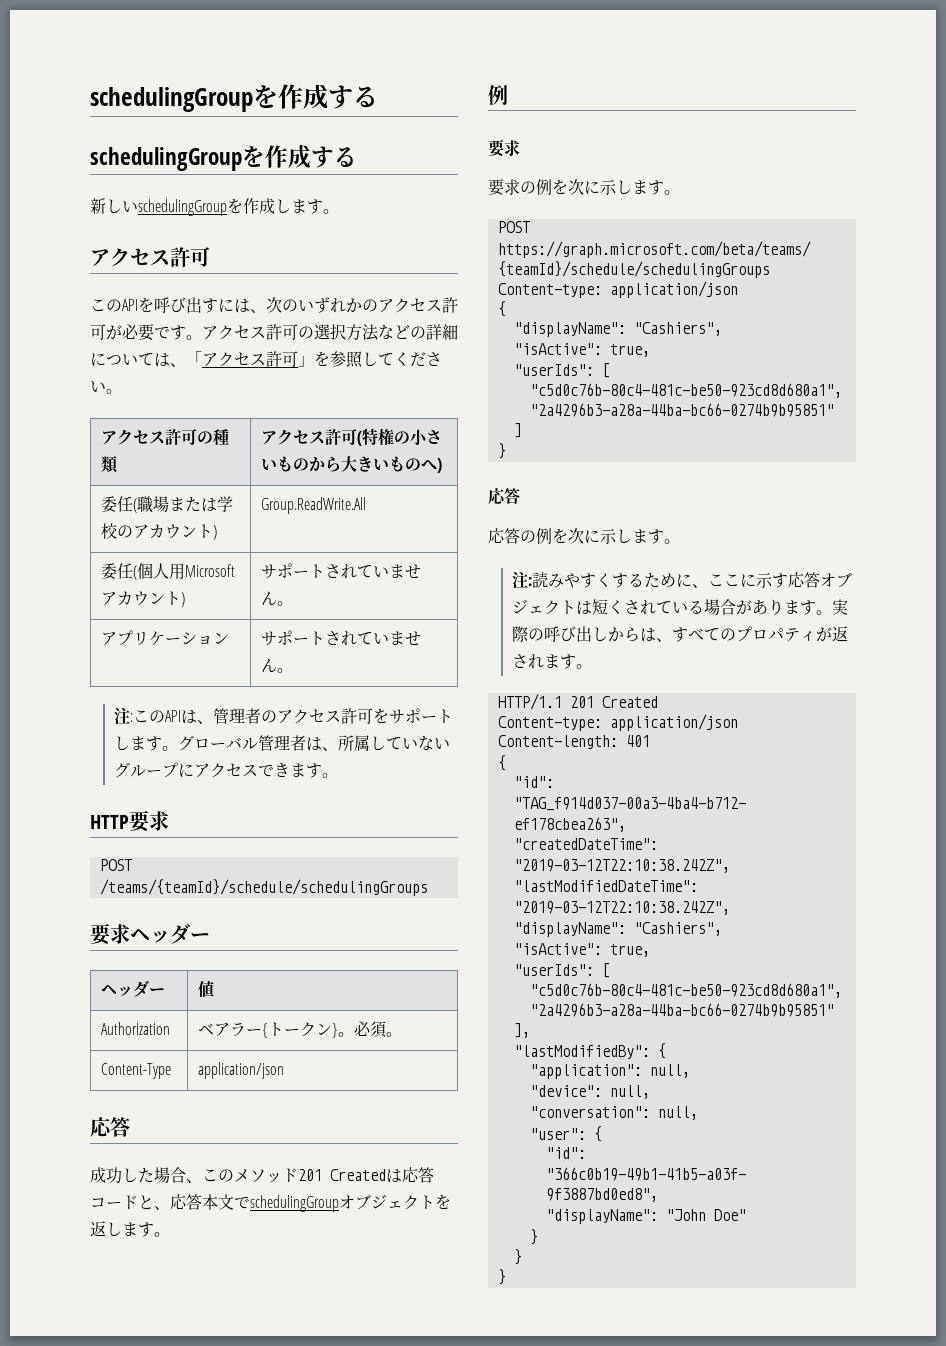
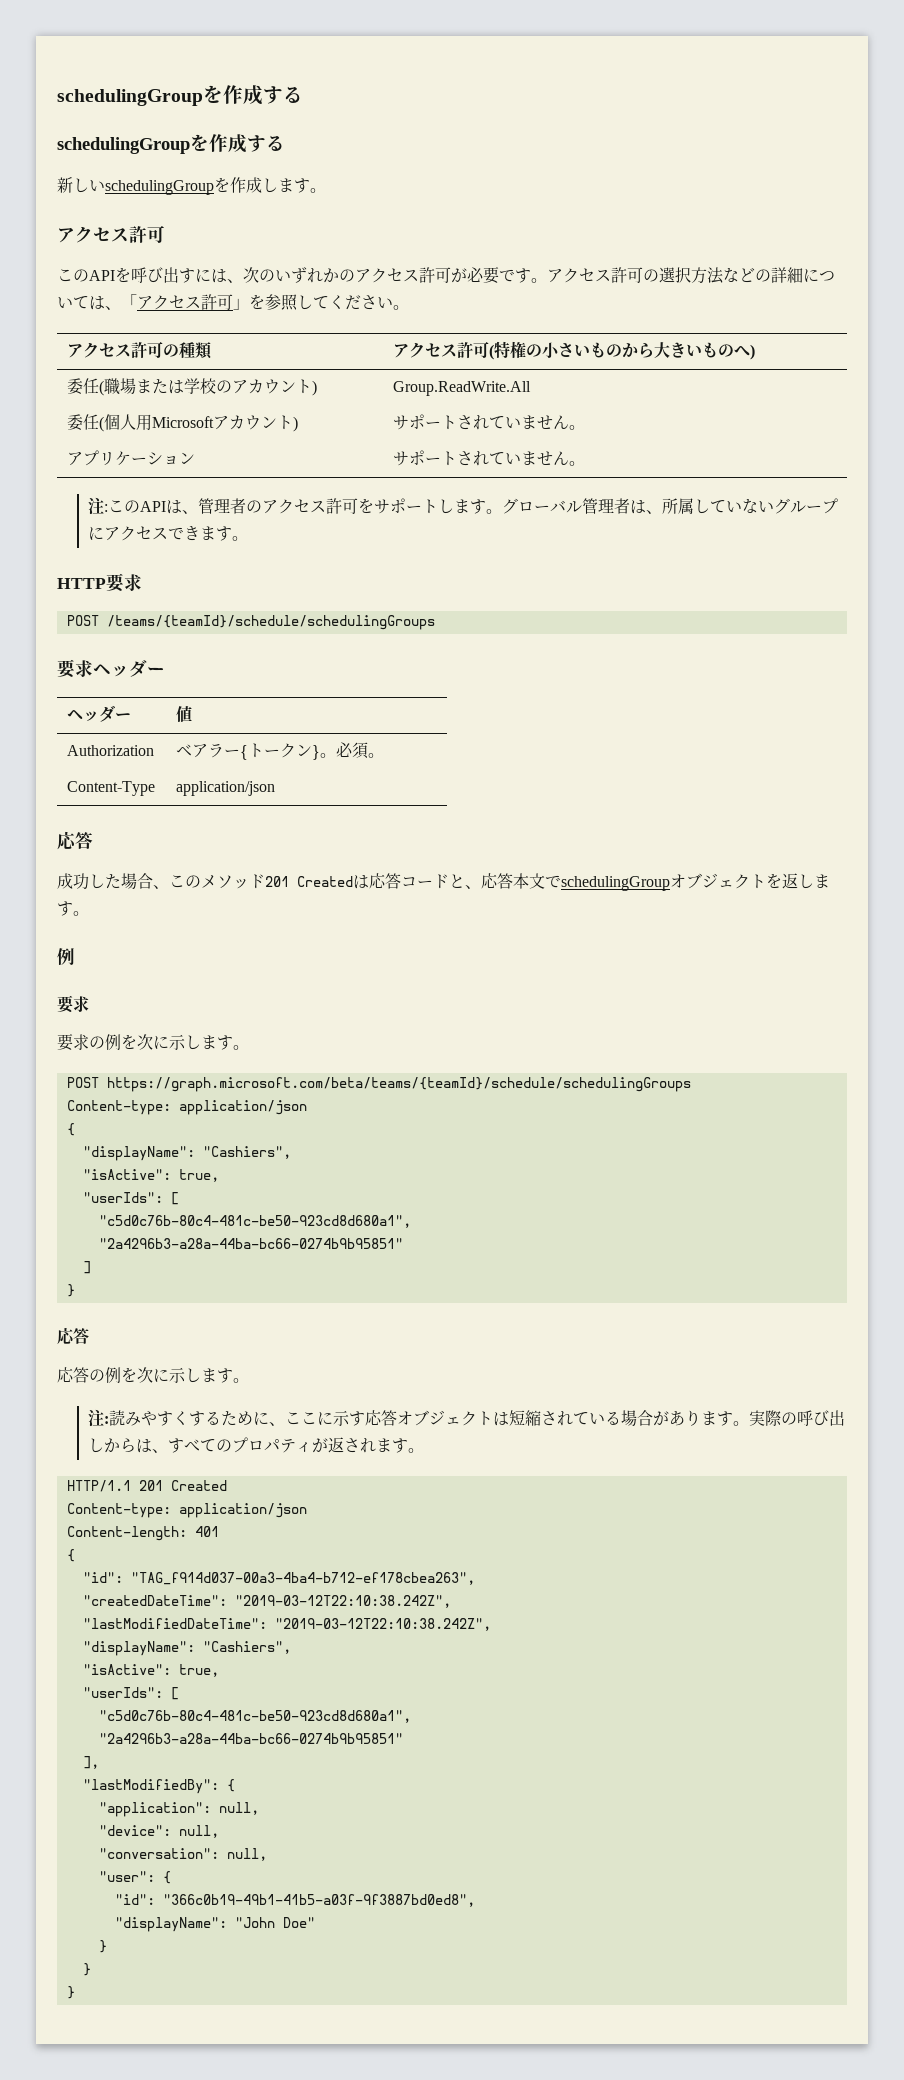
[608,600,625,614] く -> [524,1410,541,1426] 縮

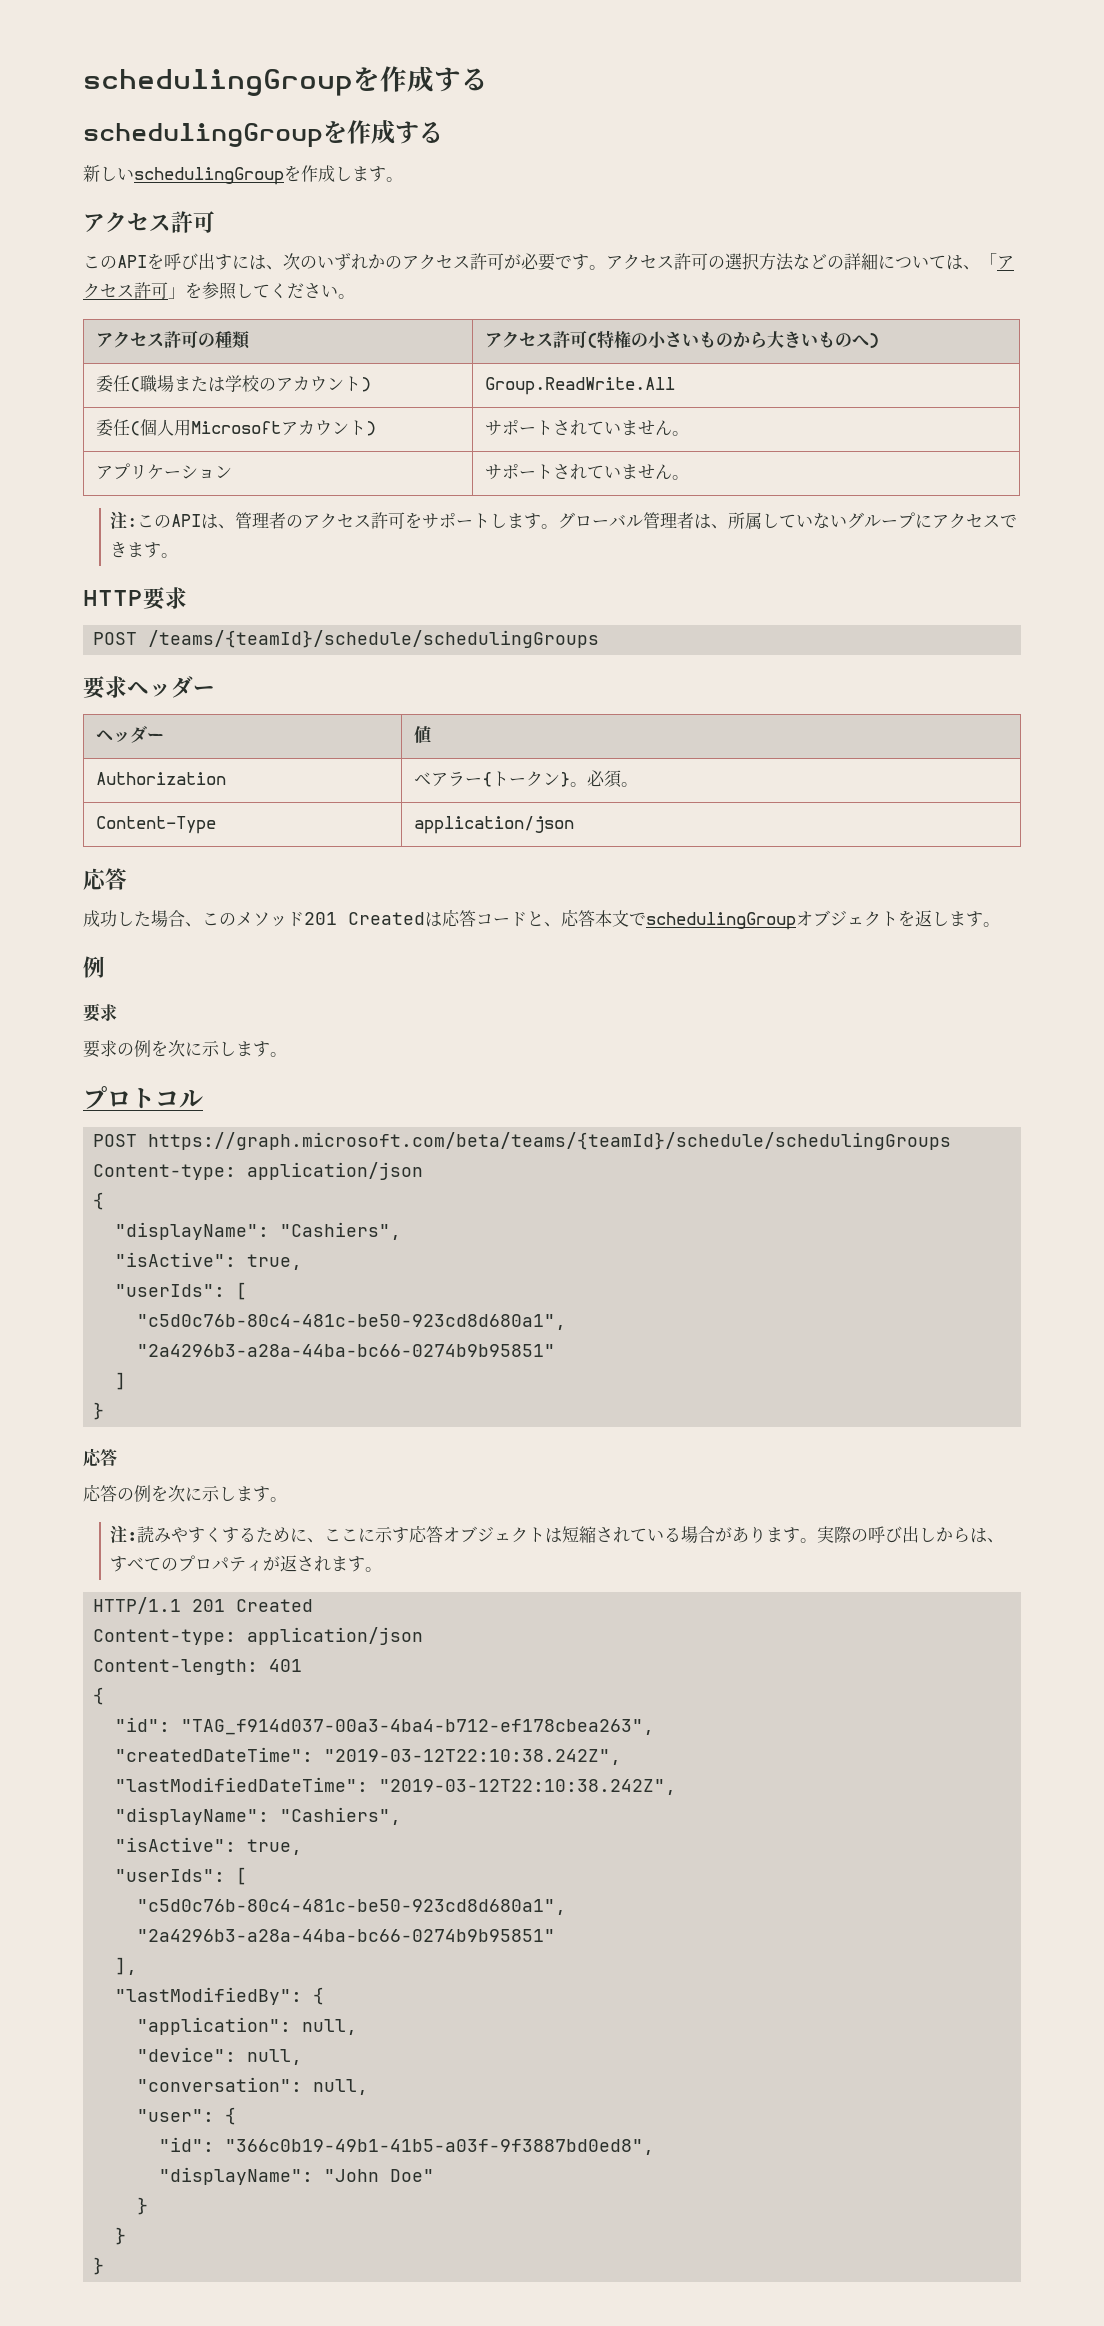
(249, 1047) none -> [83,1086,203,1109] // プロトコル

